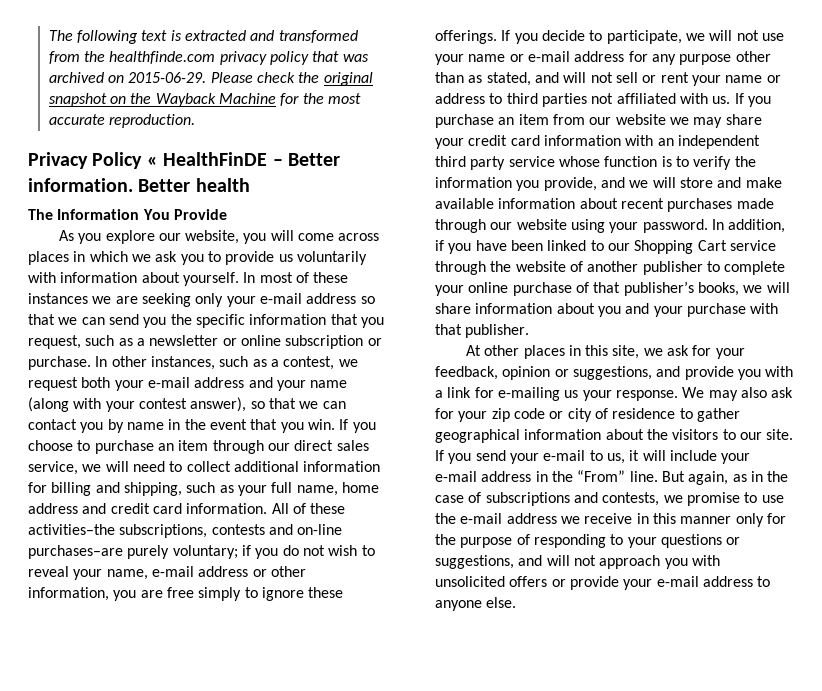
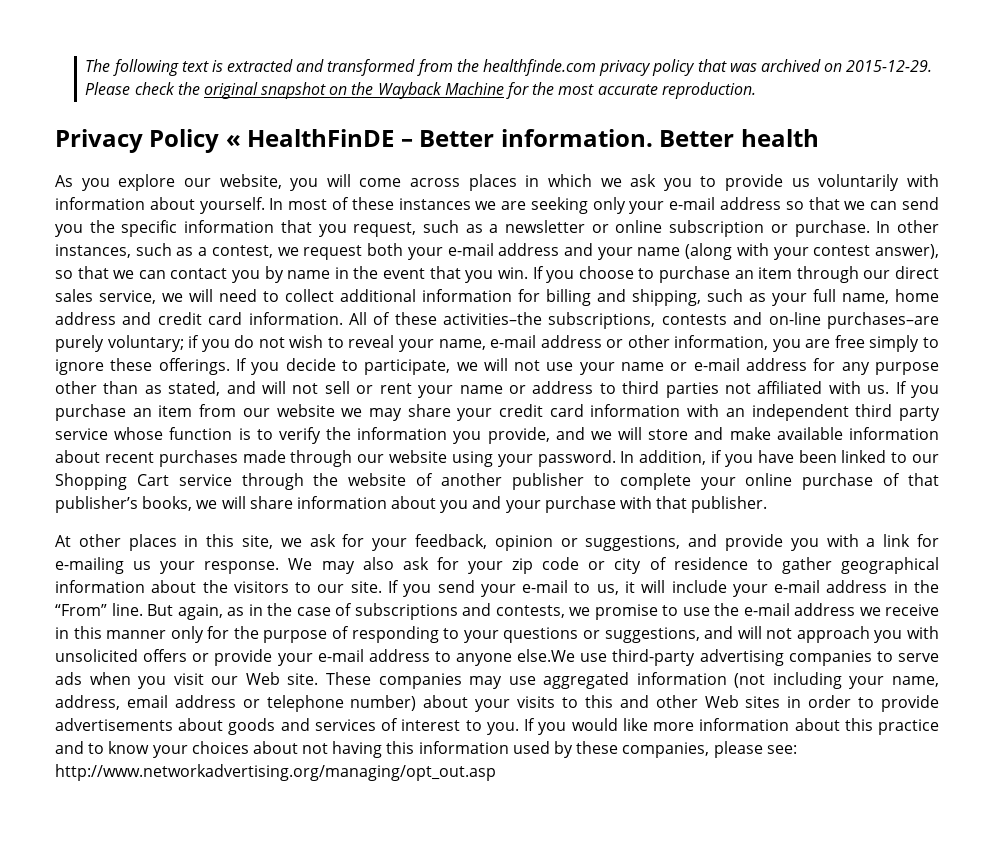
[128,72,207,83] 2015-06-29. -> [846,60,933,72] 2015-12-29.
[28,209,227,220] // The Information You Provide -> (819, 138) none
[486,597,517,608] else. -> [517,649,939,666] [55,672,939,689] [55,695,940,712] [55,718,940,735] [55,741,797,758] [55,764,496,781] else.We use third-party advertising companies to serve ads when you visit our Web site. These companies may use aggregated information (not including your name, address, email address or telephone number) about your visits to this and other Web sites in order to provide advertisements about goods and services of interest to you. If you would like more information about this practice and to know your choices about not having this information used by these companies, please see: http://www.networkadvertising.org/managing/opt_out.asp

